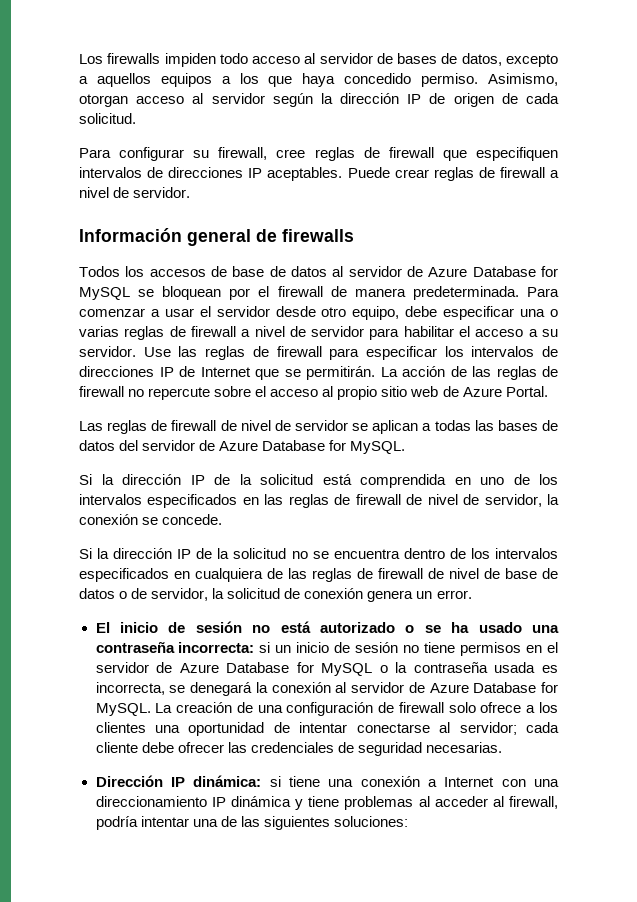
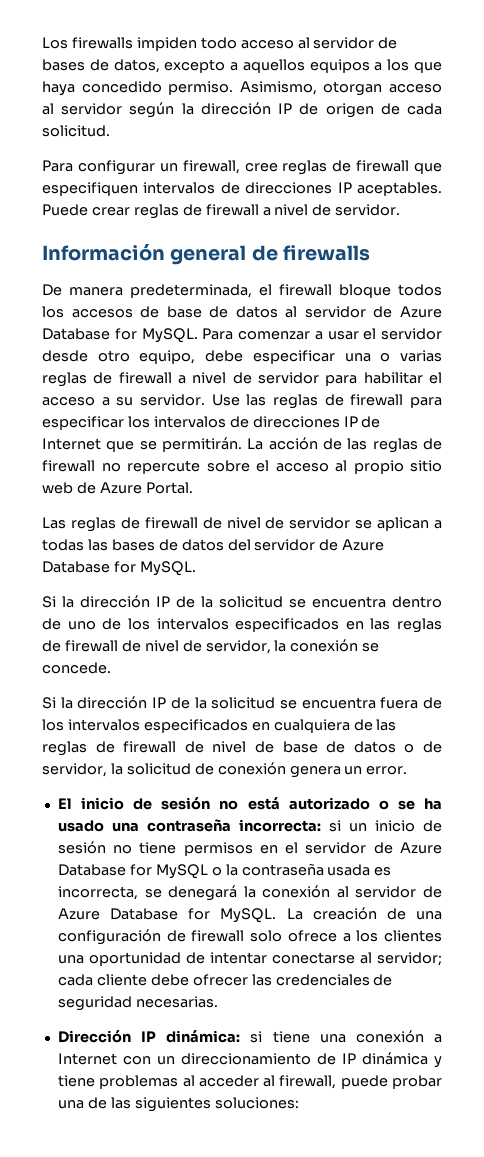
[193,150,210,158] su -> [159,163,178,172] un
[79,266,120,277] Todos -> [42,284,442,298] De manera predeterminada, el firewall bloque todos
[79,286,519,300] MySQL se bloquean por el firewall de manera predeterminada. -> [141,328,198,343] MySQL.
[322,474,471,488] está comprendida en -> [289,596,442,608] [42,618,61,630] se encuentra dentro de
[291,548,445,559] no se encuentra dentro -> [279,697,419,709] se encuentra fuera
[534,779,560,787] [95,796,207,807] una direccionamiento -> [156,1053,336,1065] un direccionamiento de
[95,816,189,830] podría intentar -> [340,1075,442,1089] puede probar

